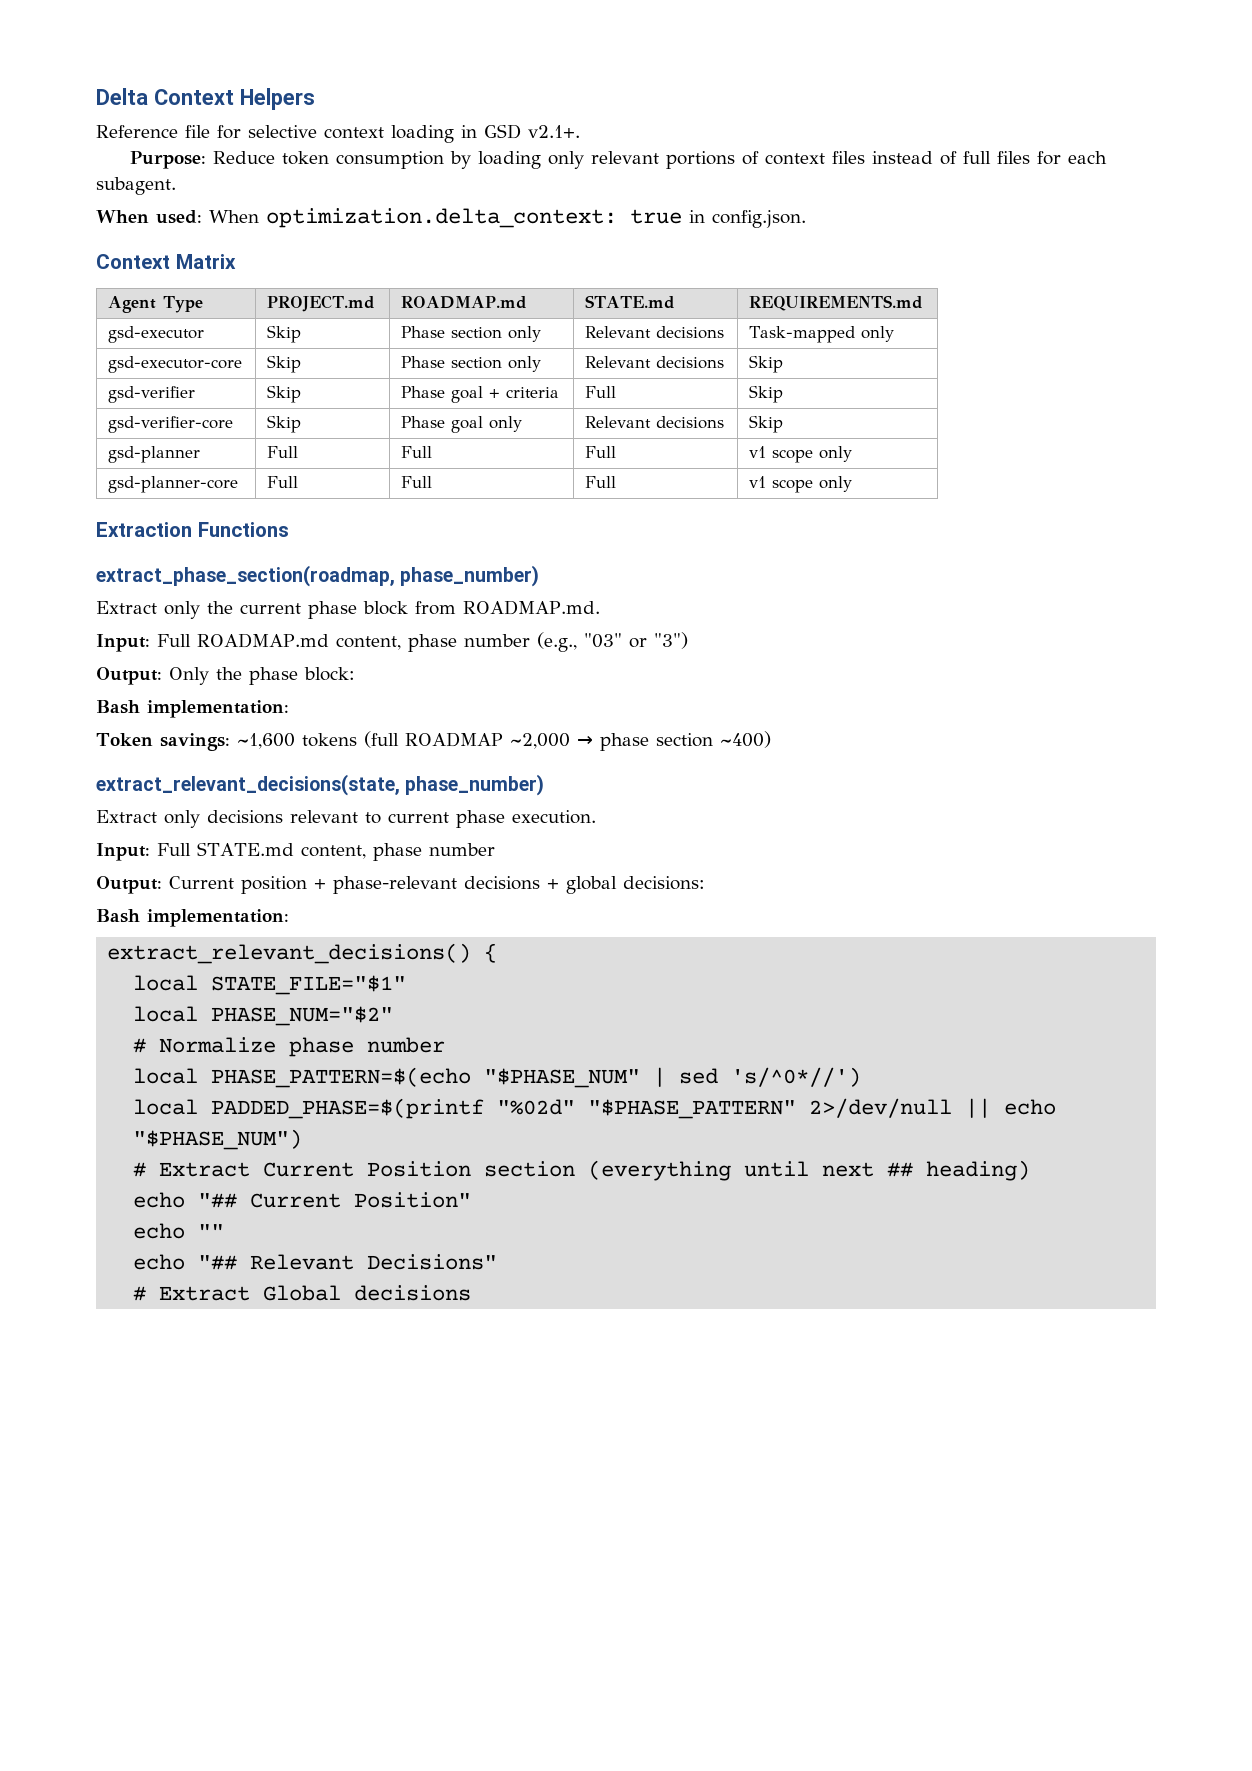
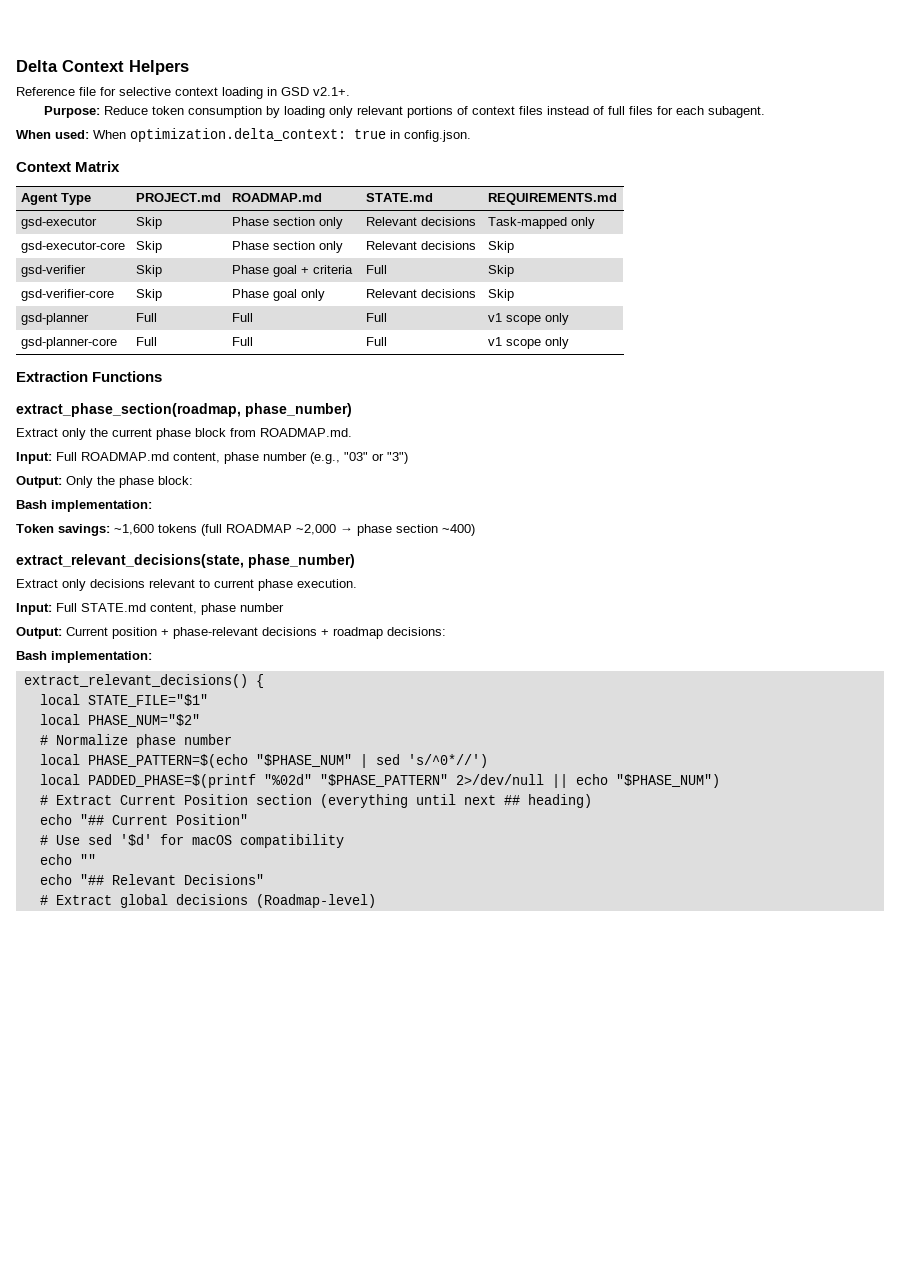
[566,876,617,894] global -> [333,627,383,639] roadmap
(472, 1200) none -> [39,834,344,848] // # Use sed '$d' for macOS compatibility
[263,1285,472,1301] Global decisions -> [119,894,376,908] global decisions (Roadmap-level)

